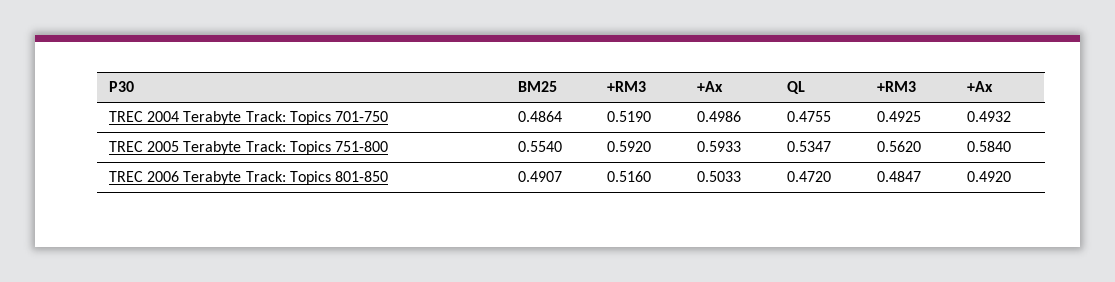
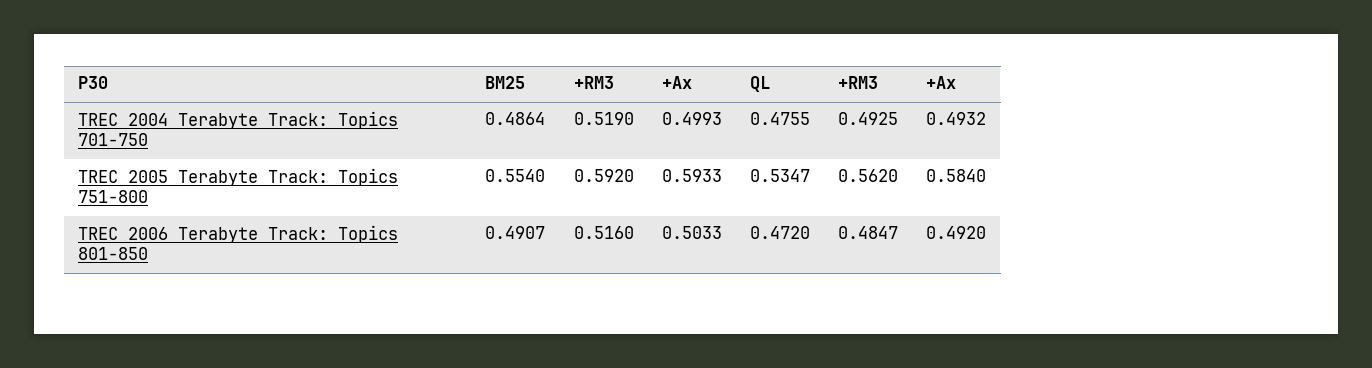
[696,111,741,122] 0.4986 -> [661,112,722,125] 0.4993

